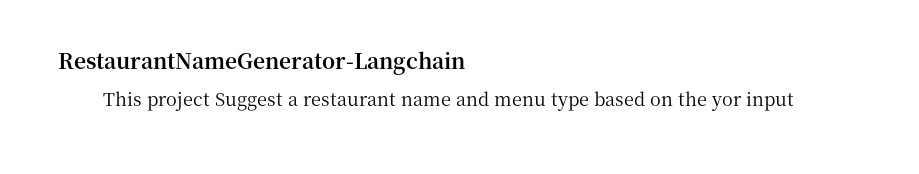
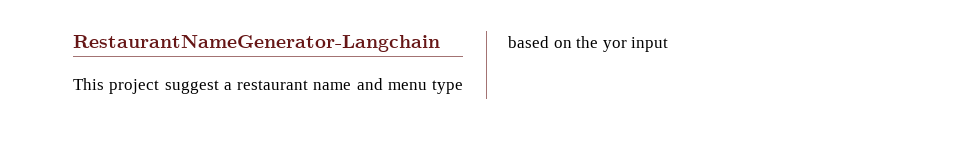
[215,93,284,111] Suggest -> [164,80,219,94] suggest

